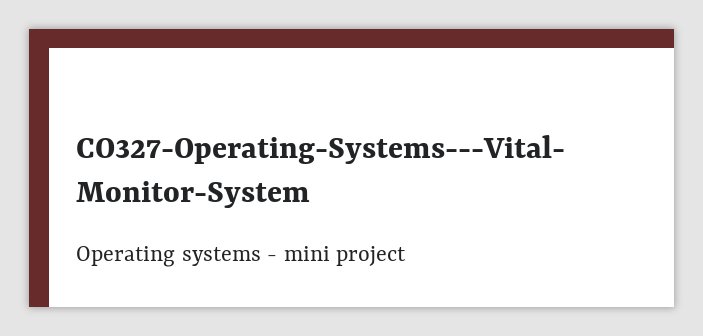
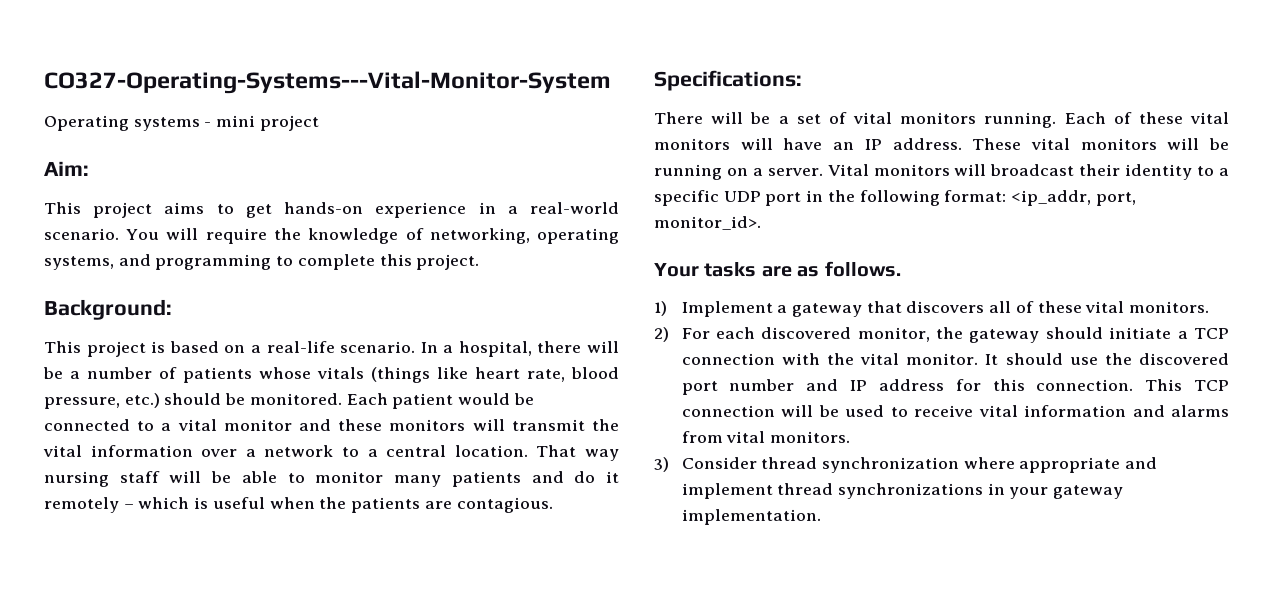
(407, 256) none -> [44,161,89,176] [44,202,619,218] [44,228,619,244] [44,254,480,270] [44,299,172,320] [44,341,619,357] [43,367,619,383] [44,393,534,409] [44,419,619,431] [43,445,620,461] [44,471,620,487] [44,497,553,513] [654,70,802,91] [654,112,1229,128] [654,138,1229,150] [654,164,1229,180] [654,190,1136,206] [654,216,761,230] [654,261,901,277] [654,301,1210,317] [654,327,1229,343] [681,353,1229,365] [681,379,1229,395] [681,405,1229,417] [681,431,851,443] [654,457,1158,473] [681,483,1124,499] [681,509,821,525] // Aim: // This project aims to get hands-on experience in a real-world scenario. You will require the knowledge of networking, operating systems, and programming to complete this project. // Background: // This project is based on a real-life scenario. In a hospital, there will be a number of patients whose vitals (things like heart rate, blood pressure, etc.) should be monitored. Each patient would be connected to a vital monitor and these monitors will transmit the vital information over a network to a central location. That way nursing staff will be able to monitor many patients and do it remotely – which is useful when the patients are contagious. // Specifications: // There will be a set of vital monitors running. Each of these vital monitors will have an IP address. These vital monitors will be running on a server. Vital monitors will broadcast their identity to a specific UDP port in the following format: <ip_addr, port, monitor_id>. // Your tasks are as follows. // 1) Implement a gateway that discovers all of these vital monitors. // 2) For each discovered monitor, the gateway should initiate a TCP connection with the vital monitor. It should use the discovered port number and IP address for this connection. This TCP connection will be used to receive vital information and alarms from vital monitors. // 3) Consider thread synchronization where appropriate and implement thread synchronizations in your gateway implementation.

